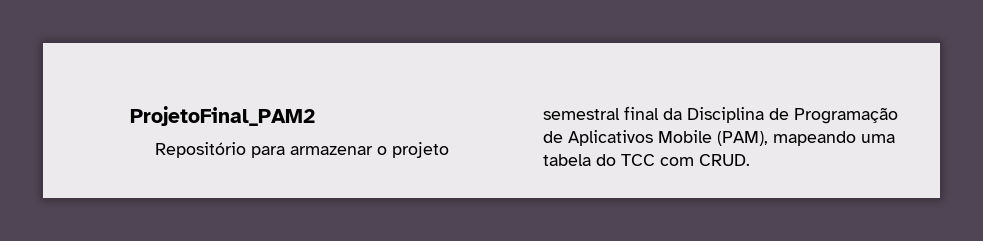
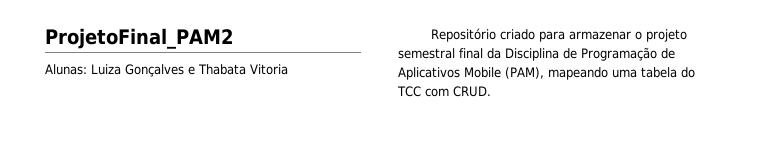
(315, 116) none -> [45,64,288,77] // Alunas: Luiza Gonçalves e Thabata Vitoria
(246, 150) none -> [499,29,535,40] criado

